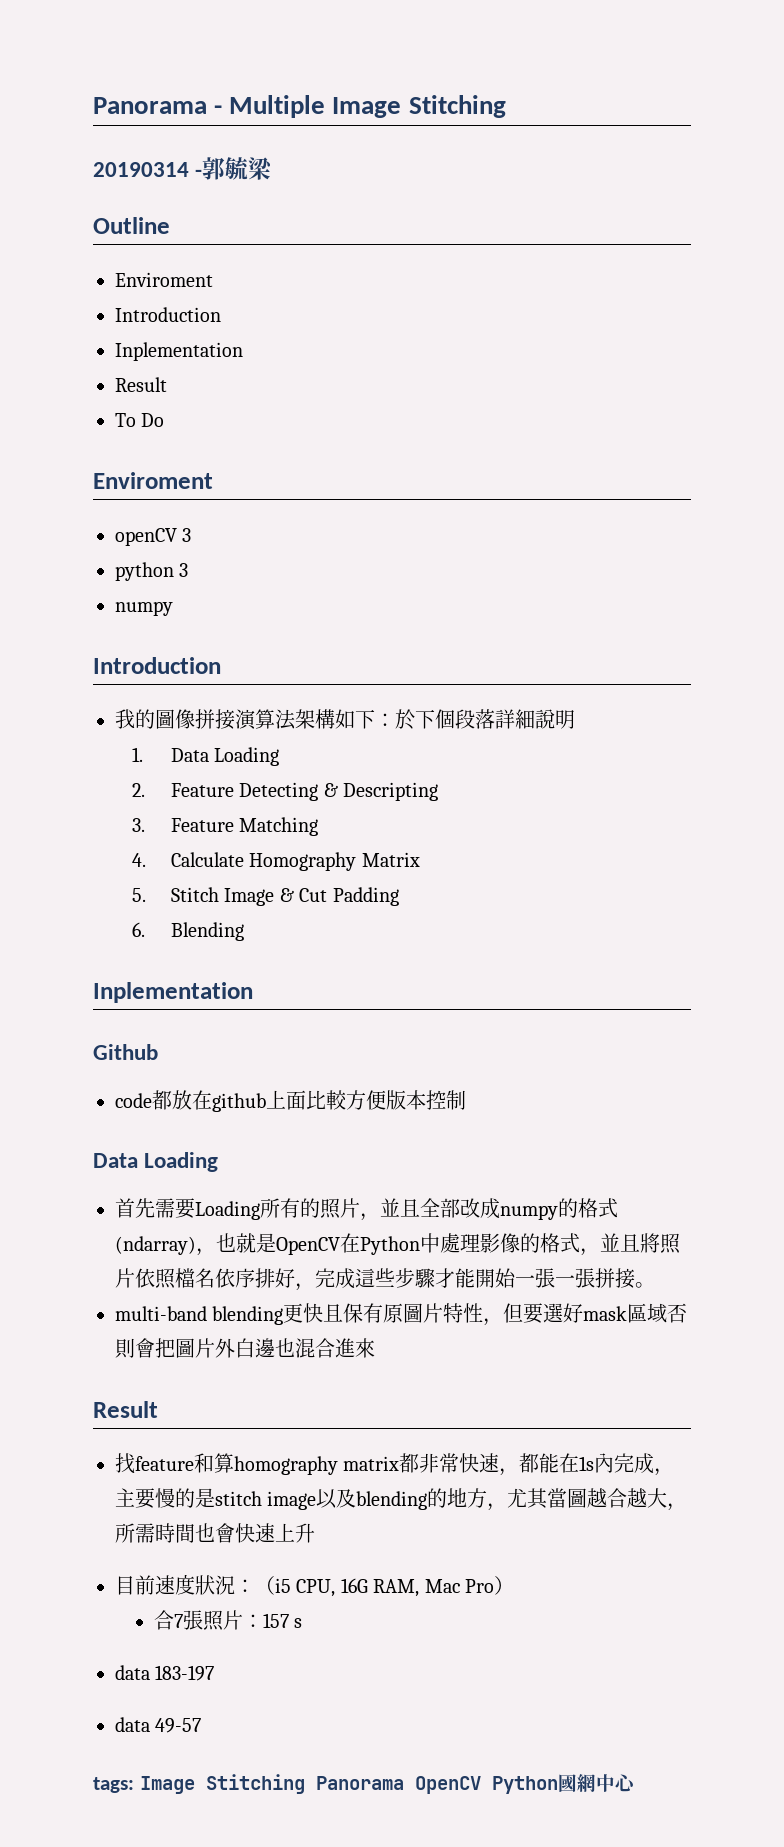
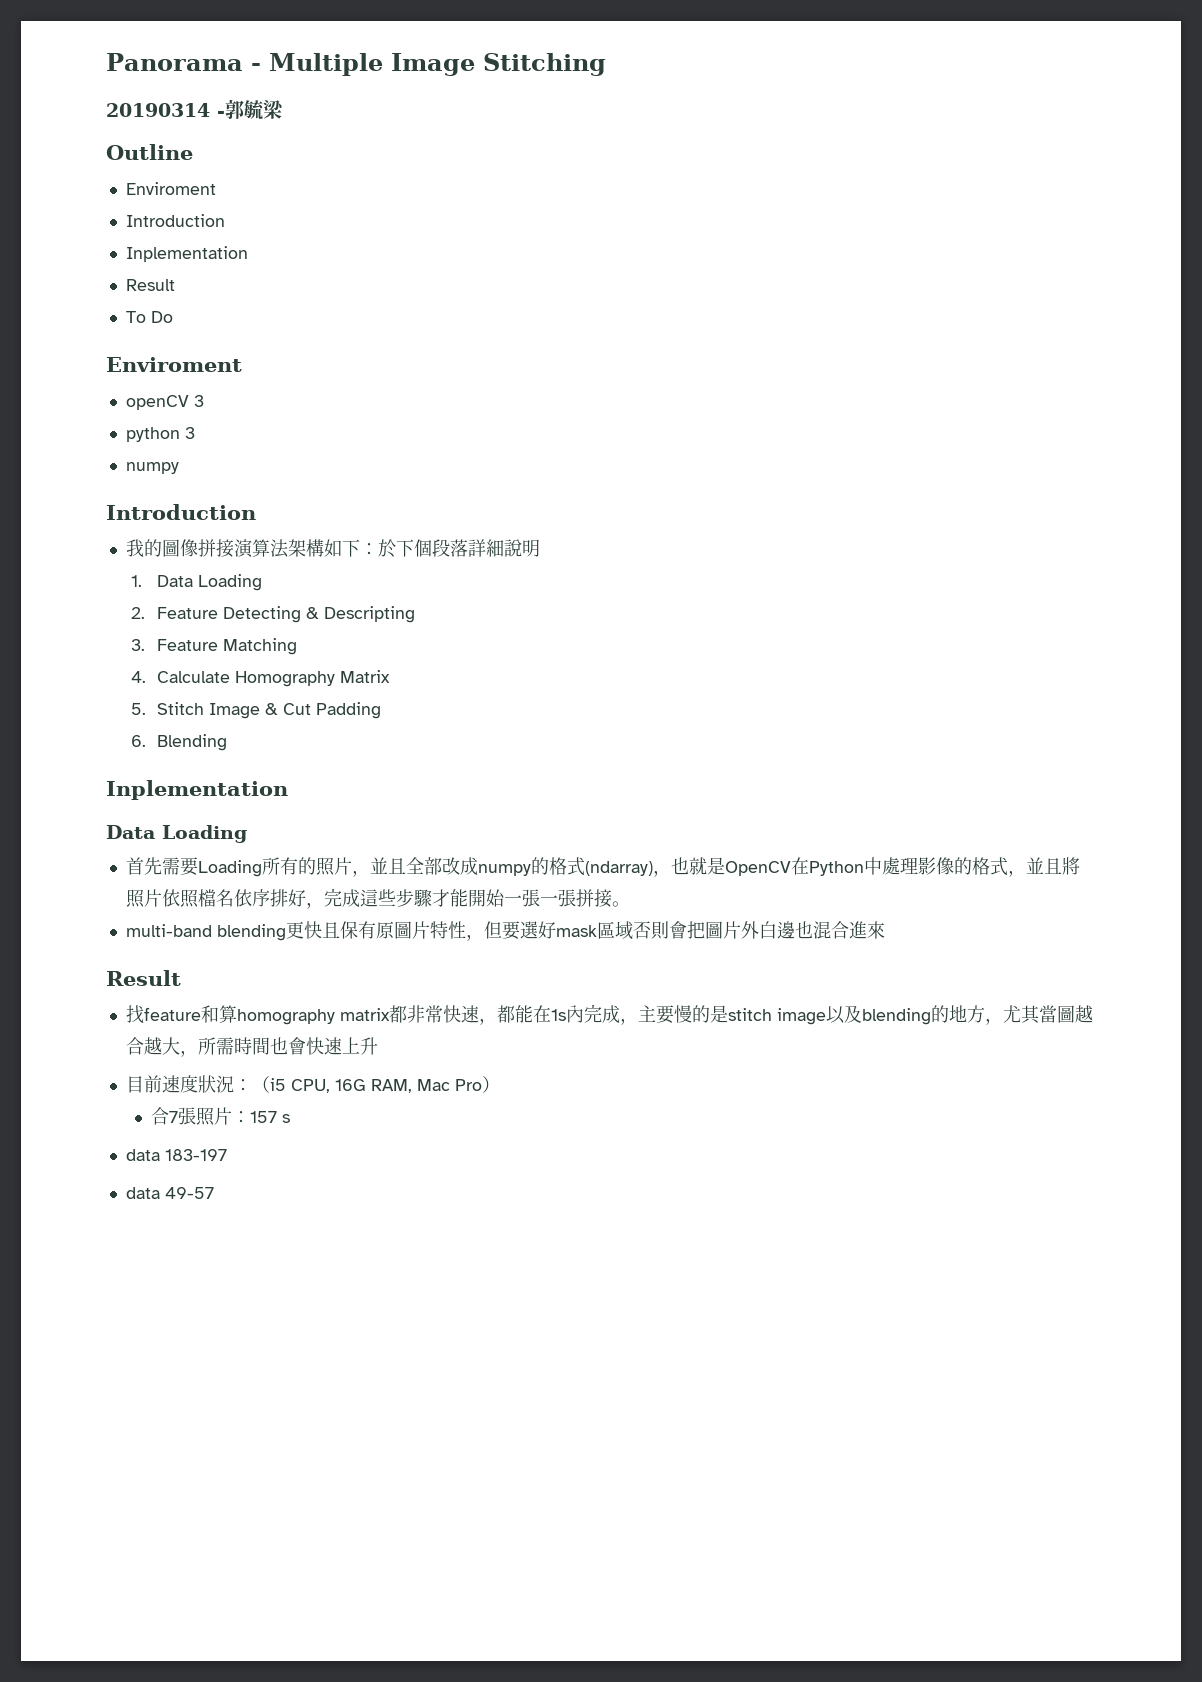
[93,1044,158,1060] [115,1090,466,1112] // Github // code都放在github上面比較方便版本控制 -> (288, 790) none
[93,1774,636,1794] // tags: Image Stitching Panorama OpenCV Python國網中心 -> (214, 1193) none

